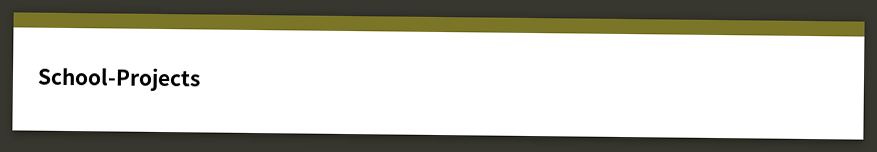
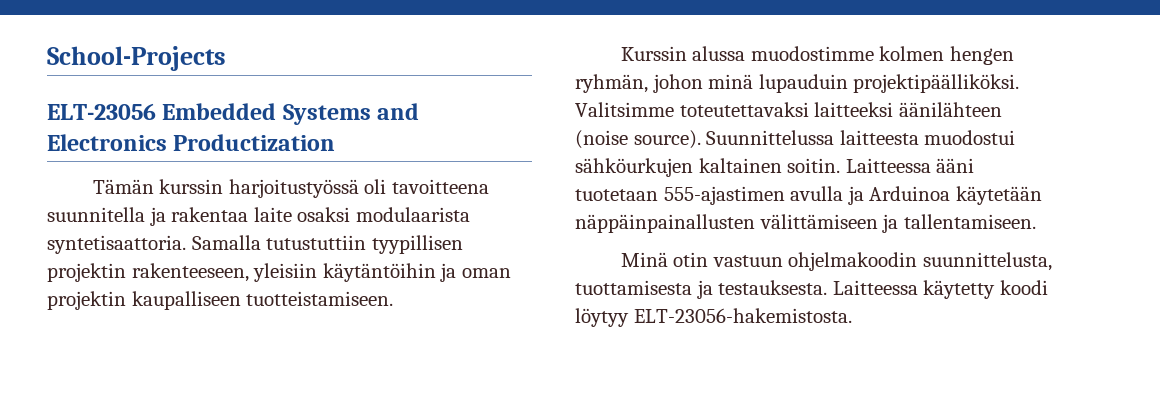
(201, 79) none -> [47,103,420,125] [47,134,336,151] [92,179,490,198] [47,207,470,226] [47,235,463,254] [47,263,511,282] [47,291,394,310] [620,46,1015,65] [575,74,1020,93] [575,102,1002,117] [575,130,1016,149] [575,158,975,177] [575,186,1042,205] [575,214,1036,233] [620,252,1053,271] [575,280,1048,299] [575,308,852,327] // ELT-23056 Embedded Systems and Electronics Productization // Tämän kurssin harjoitustyössä oli tavoitteena suunnitella ja rakentaa laite osaksi modulaarista syntetisaattoria. Samalla tutustuttiin tyypillisen projektin rakenteeseen, yleisiin käytäntöihin ja oman projektin kaupalliseen tuotteistamiseen. // Kurssin alussa muodostimme kolmen hengen ryhmän, johon minä lupauduin projektipäälliköksi. Valitsimme toteutettavaksi laitteeksi äänilähteen (noise source). Suunnittelussa laitteesta muodostui sähköurkujen kaltainen soitin. Laitteessa ääni tuotetaan 555-ajastimen avulla ja Arduinoa käytetään näppäinpainallusten välittämiseen ja tallentamiseen. // Minä otin vastuun ohjelmakoodin suunnittelusta, tuottamisesta ja testauksesta. Laitteessa käytetty koodi löytyy ELT-23056-hakemistosta.

